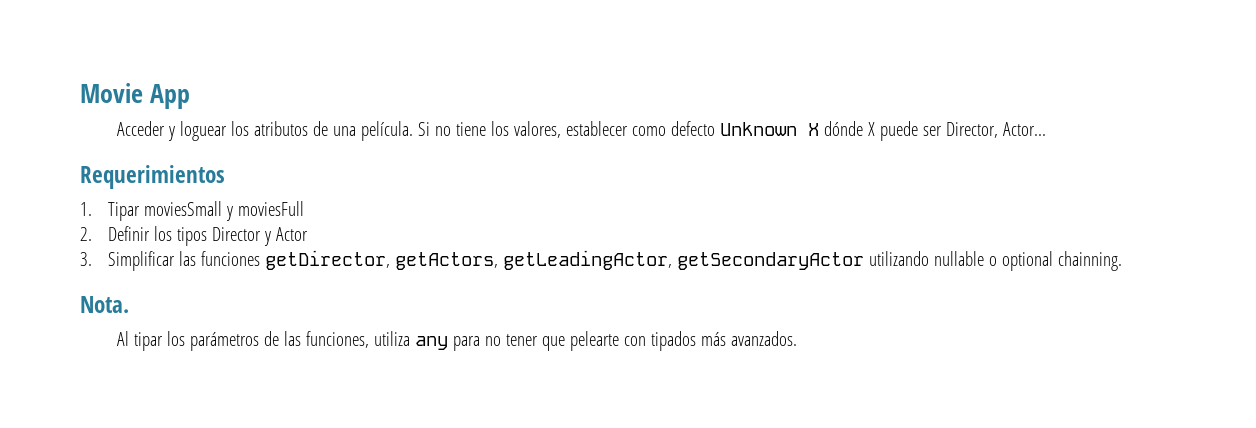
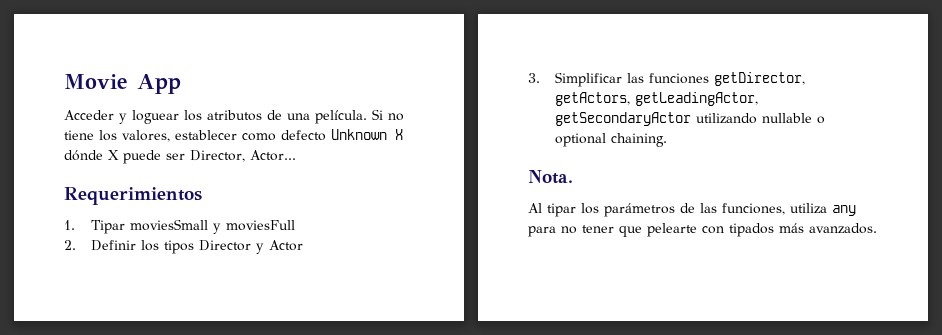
[1058,251,1123,271] chainning. -> [611,133,668,147] chaining.

